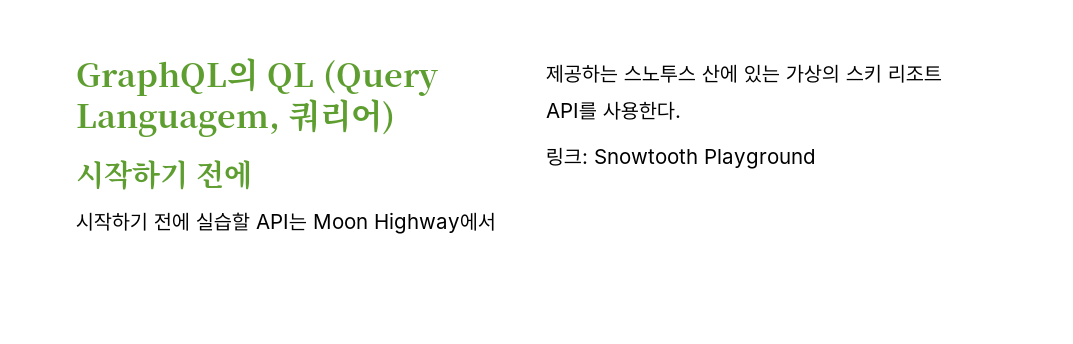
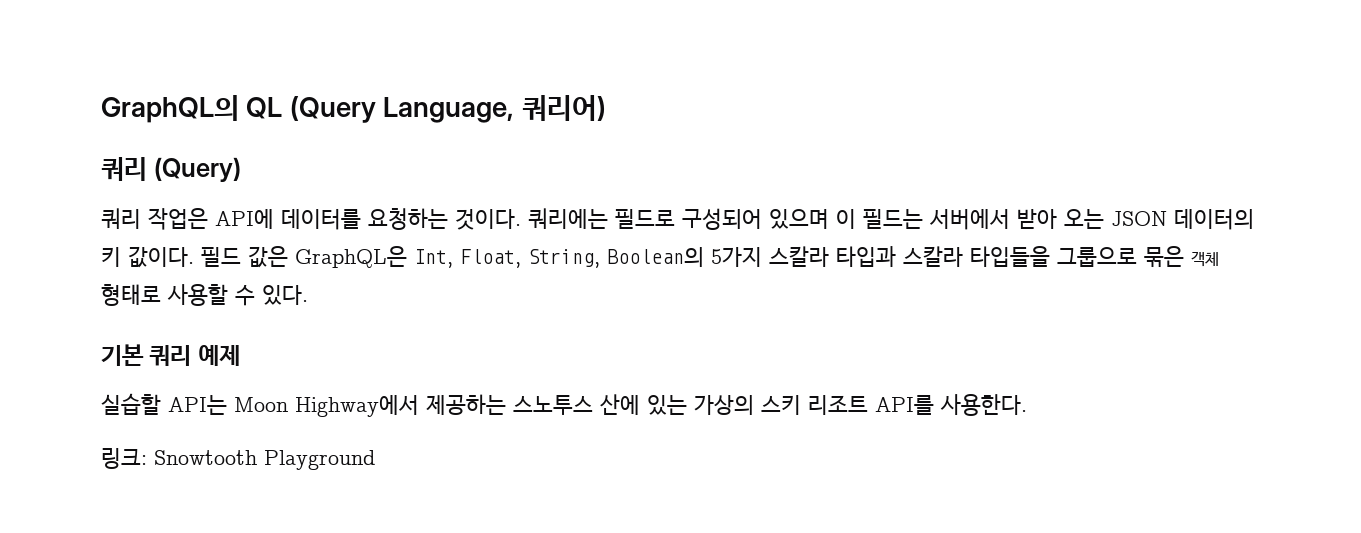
[76,104,280,137] Languagem, -> [383,97,515,123] Language,
[76,160,252,190] [76,212,190,231] 시작하기 전에 // 시작하기 전에 -> [101,157,241,182] [101,208,1254,230] [101,246,1219,268] [101,284,308,306] [101,344,240,366] 쿼리 (Query) // 쿼리 작업은 API에 데이터를 요청하는 것이다. 쿼리에는 필드로 구성되어 있으며 이 필드는 서버에서 받아 오는 JSON 데이터의 키 값이다. 필드 값은 GraphQL은 Int, Float, String, Boolean의 5가지 스칼라 타입과 스칼라 타입들을 그룹으로 묶은 객체 형태로 사용할 수 있다. // 기본 쿼리 예제 //

